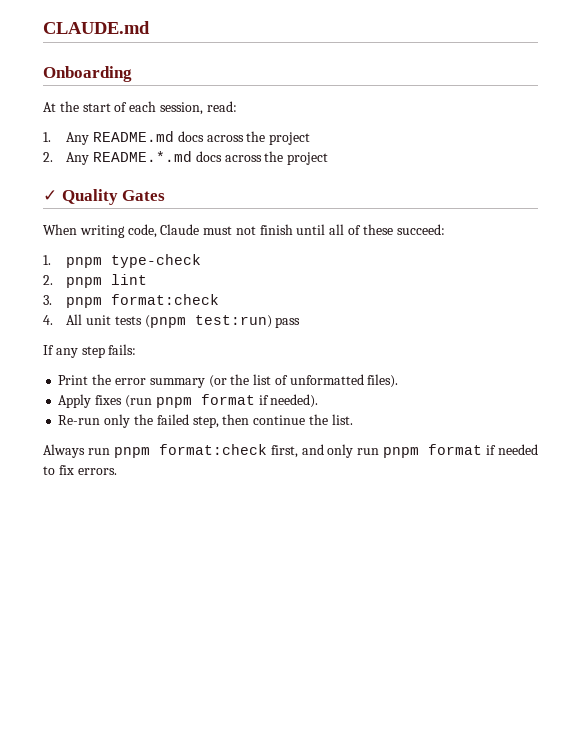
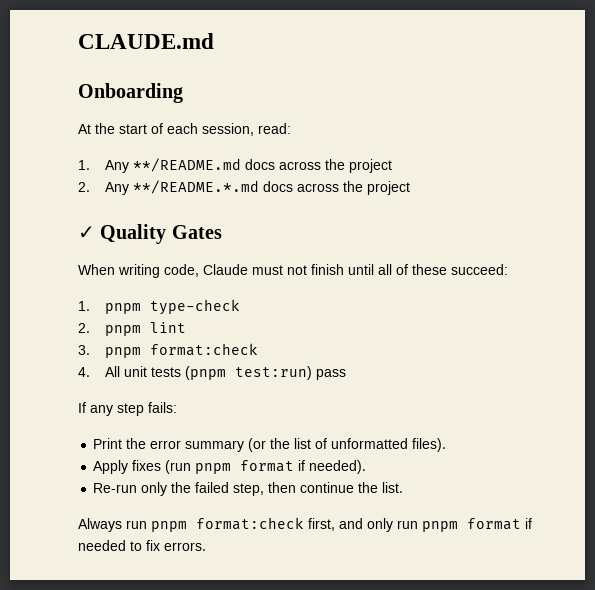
[92,131,174,142] README.md -> [133,158,242,172] **/README.md
[92,151,192,162] README.*.md -> [133,180,260,194] **/README.*.md

